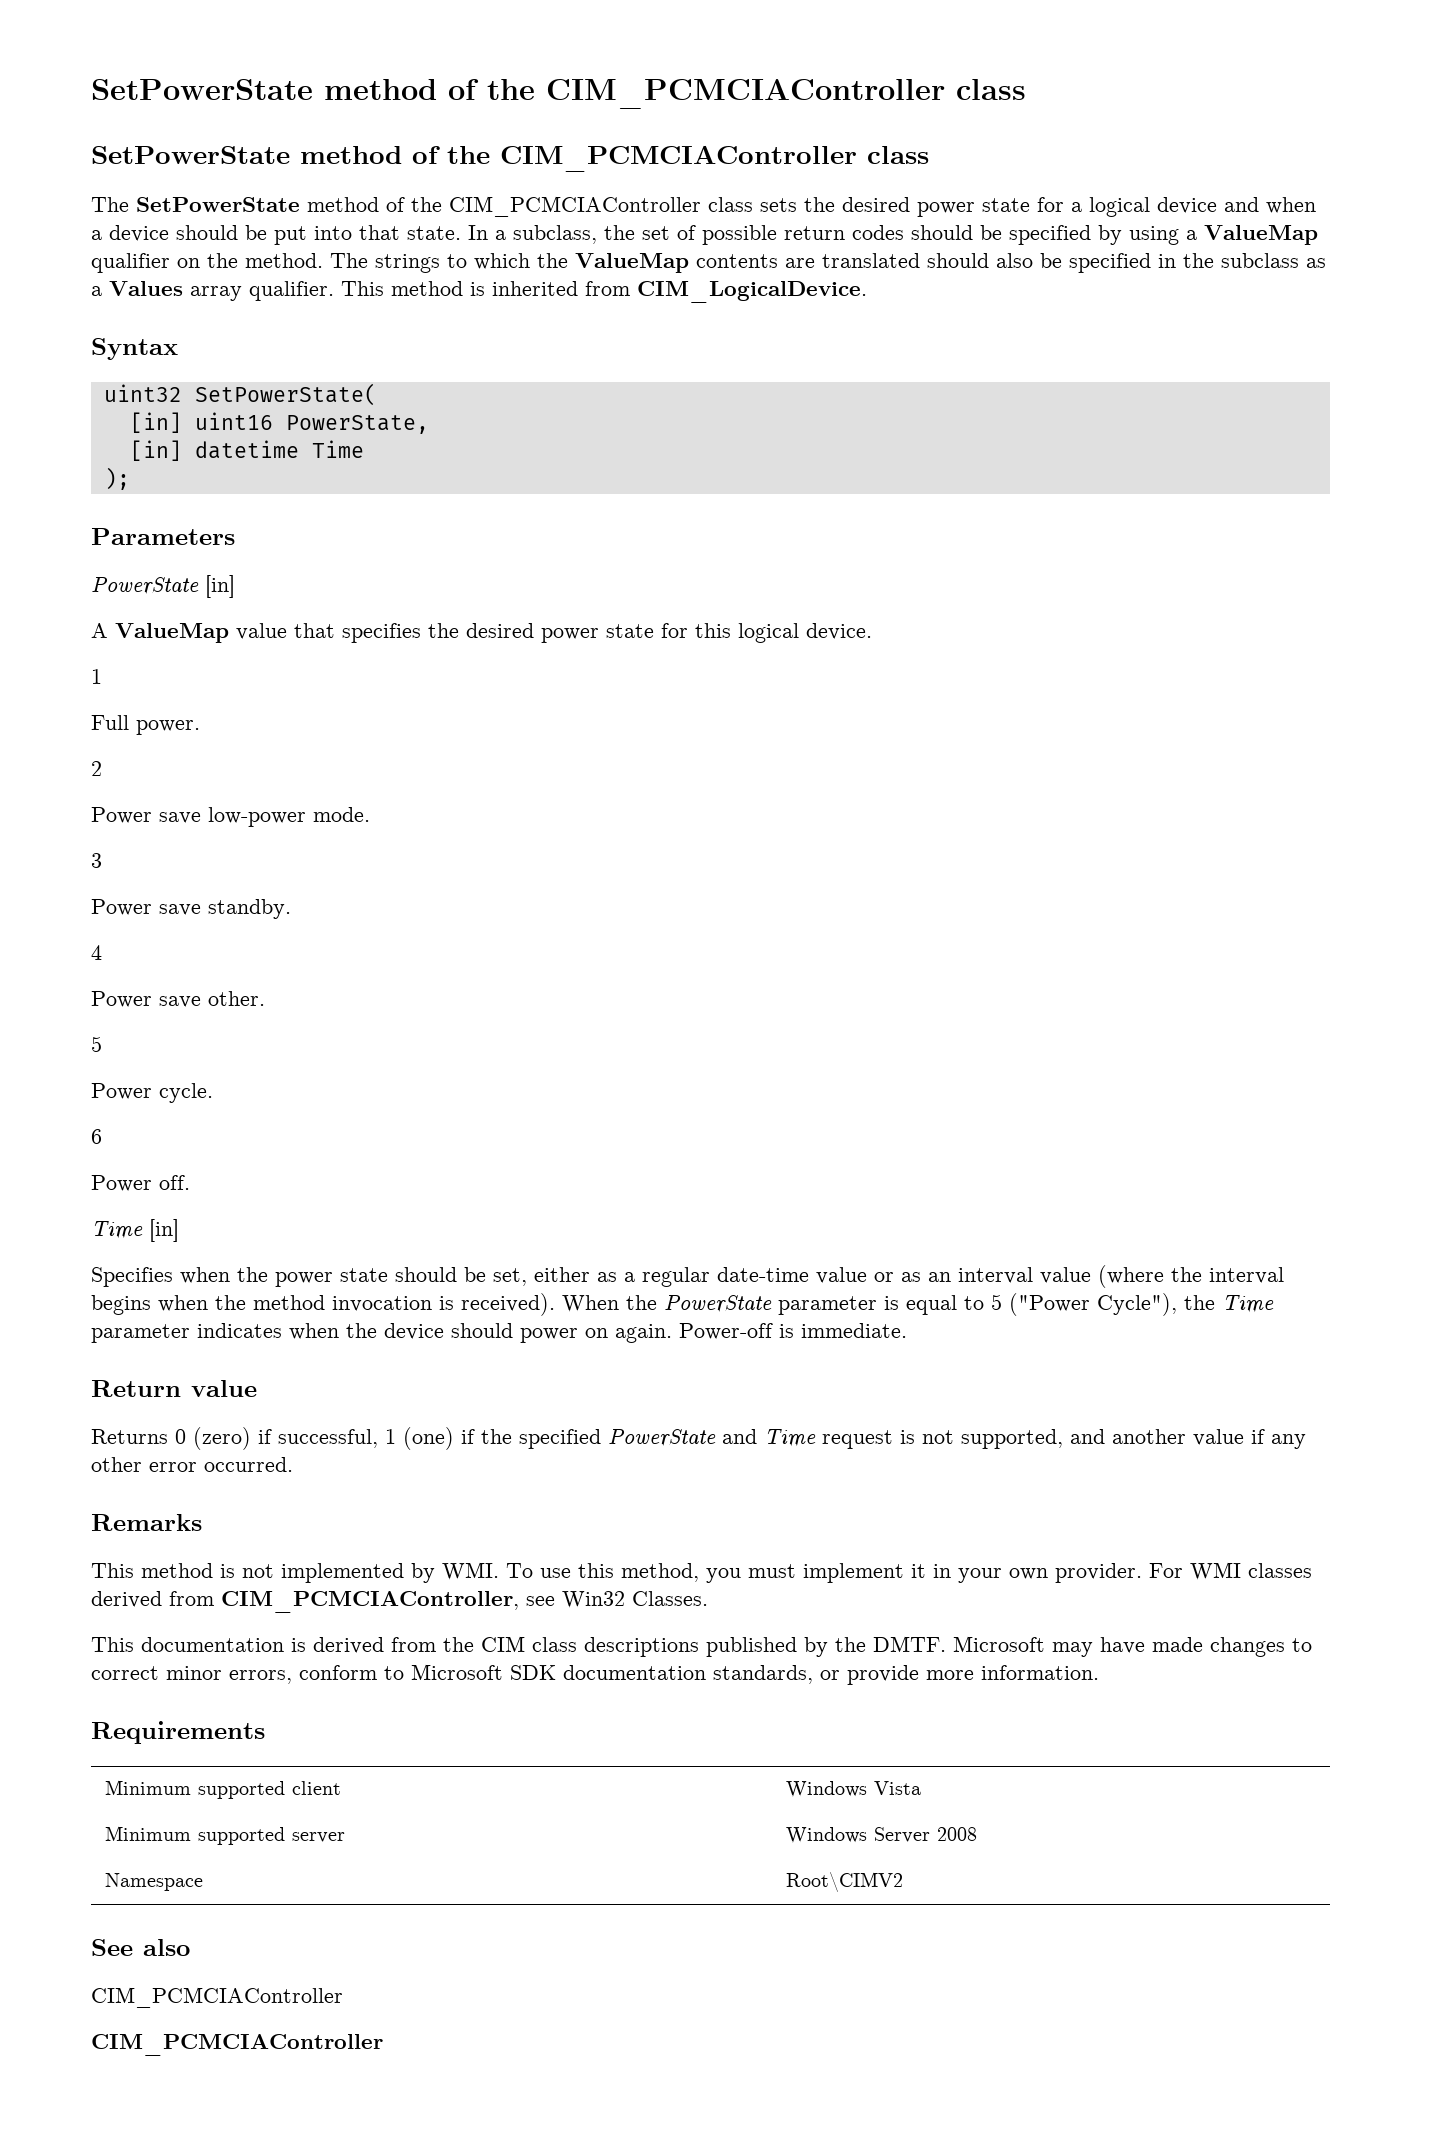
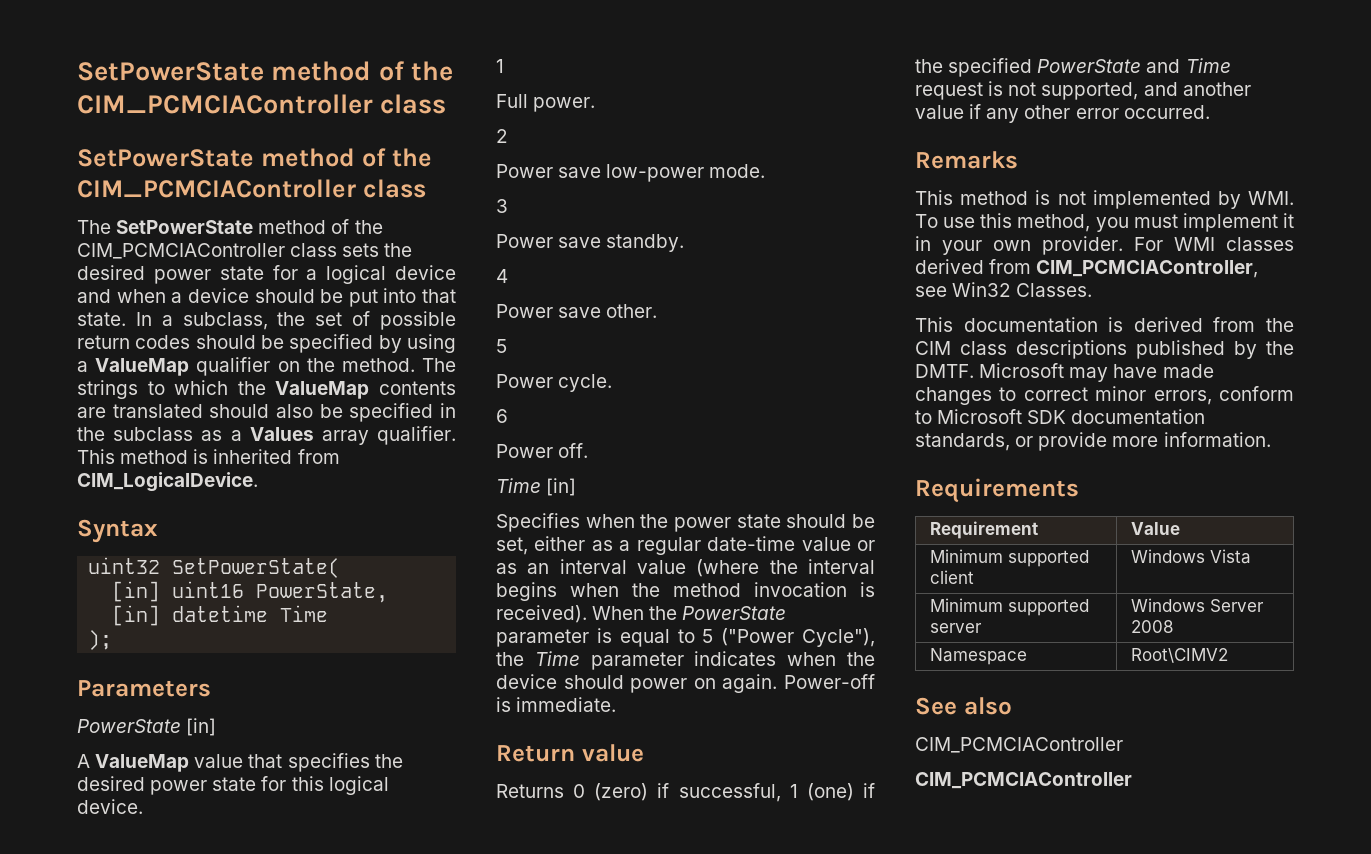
(265, 1732) none -> [930,521,1039,539] [1131,522,1181,535] // Requirement | Value

